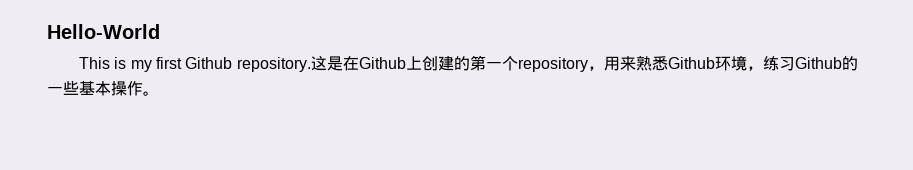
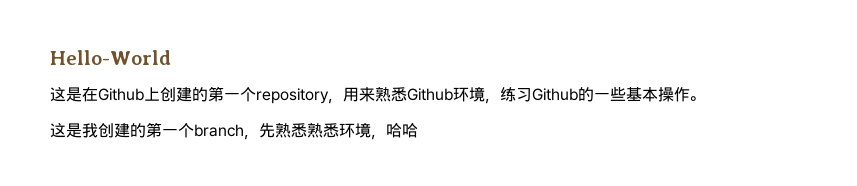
[79,57,311,72] This is my first Github repository. -> (171, 57) none
(159, 93) none -> [50,122,418,140] // 这是我创建的第一个branch，先熟悉熟悉环境，哈哈

